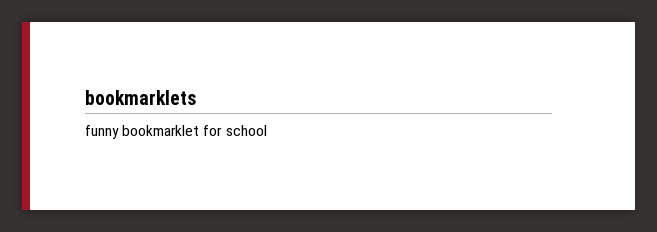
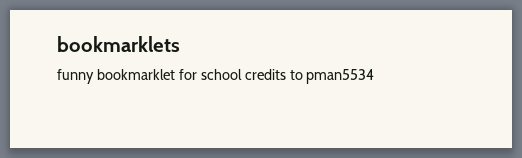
(267, 130) none -> [244,69,375,84] credits to pman5534

